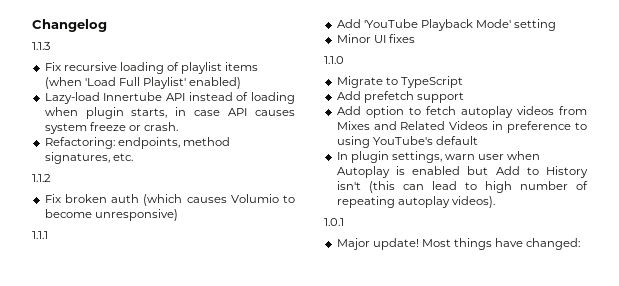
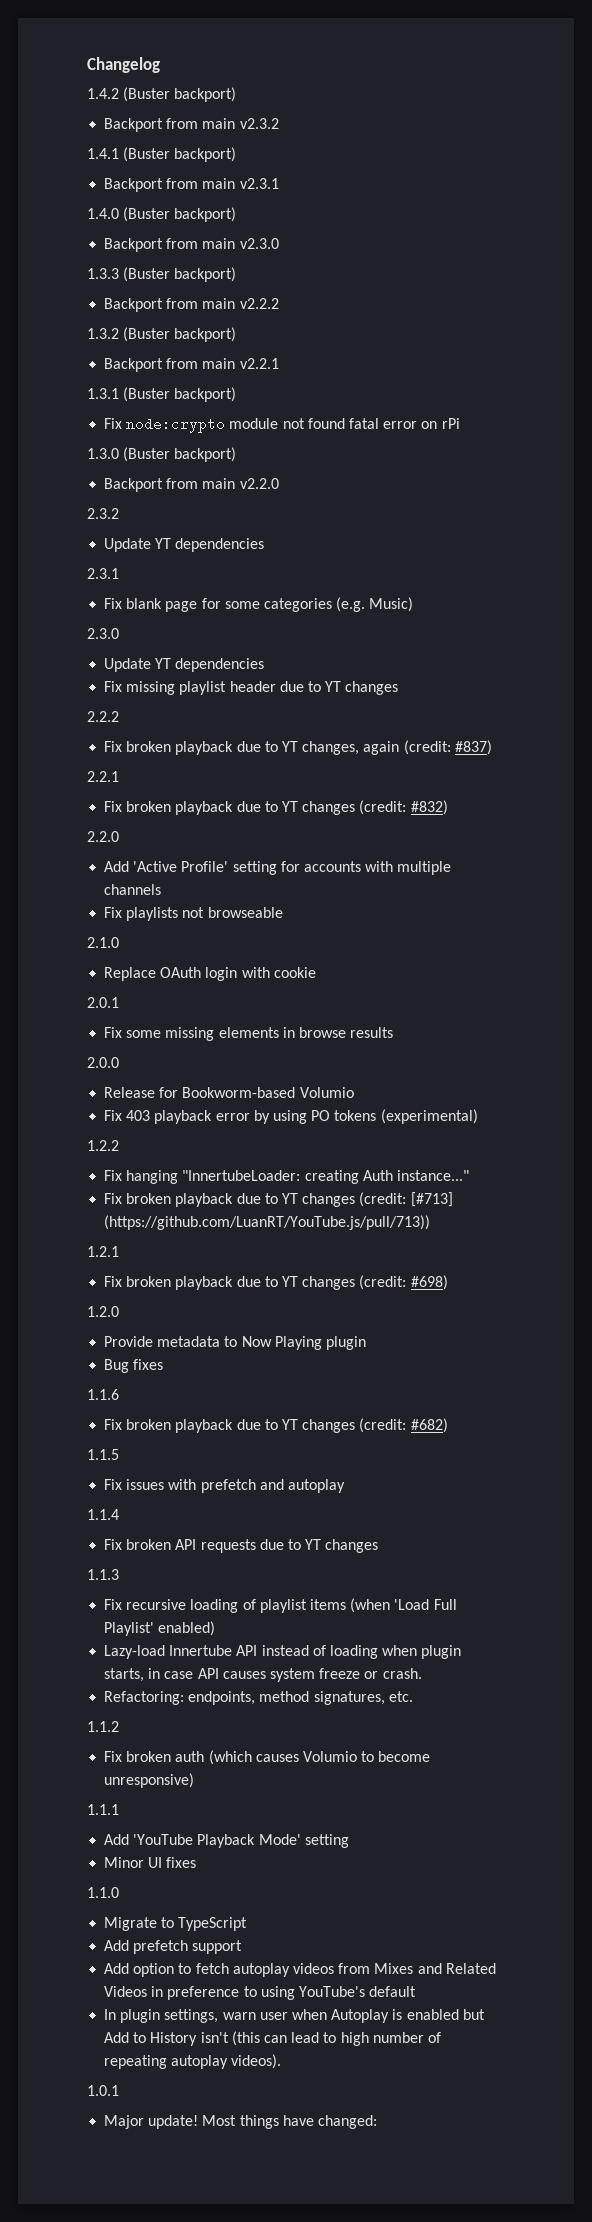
(107, 25) none -> [87,87,237,102] [104,118,279,132] [87,147,237,162] [104,178,279,192] [87,207,237,222] [104,238,279,252] [87,267,237,282] [104,298,279,312] [87,327,237,342] [104,358,279,372] [87,387,237,402] [104,417,460,433] [87,447,237,462] [104,478,279,492] [87,508,119,519] [104,538,265,552] [87,568,119,579] [104,597,414,612] [87,628,119,639] [104,658,265,672] [104,681,399,695] [87,711,119,722] [104,740,492,755] [87,771,119,782] [104,800,448,815] [87,831,119,842] [104,861,452,875] [104,884,162,895] [104,907,283,921] [87,937,119,948] [104,967,316,981] [87,997,119,1008] [104,1027,394,1041] [87,1057,119,1068] [104,1087,354,1098] [104,1109,478,1124] [87,1140,119,1151] [104,1170,469,1184] [104,1192,453,1207] [104,1215,431,1230] [87,1246,119,1257] [104,1275,448,1290] [87,1306,119,1317] [104,1336,366,1350] [104,1359,164,1373] [87,1389,119,1400] [104,1418,448,1433] [87,1449,119,1460] [104,1479,345,1493] [87,1509,119,1520] [104,1539,379,1553] // 1.4.2 (Buster backport) // Backport from main v2.3.2 // 1.4.1 (Buster backport) // Backport from main v2.3.1 // 1.4.0 (Buster backport) // Backport from main v2.3.0 // 1.3.3 (Buster backport) // Backport from main v2.2.2 // 1.3.2 (Buster backport) // Backport from main v2.2.1 // 1.3.1 (Buster backport) // Fix node:crypto module not found fatal error on rPi // 1.3.0 (Buster backport) // Backport from main v2.2.0 // 2.3.2 // Update YT dependencies // 2.3.1 // Fix blank page for some categories (e.g. Music) // 2.3.0 // Update YT dependencies // Fix missing playlist header due to YT changes // 2.2.2 // Fix broken playback due to YT changes, again (credit: #837) // 2.2.1 // Fix broken playback due to YT changes (credit: #832) // 2.2.0 // Add 'Active Profile' setting for accounts with multiple channels // Fix playlists not browseable // 2.1.0 // Replace OAuth login with cookie // 2.0.1 // Fix some missing elements in browse results // 2.0.0 // Release for Bookworm-based Volumio // Fix 403 playback error by using PO tokens (experimental) // 1.2.2 // Fix hanging "InnertubeLoader: creating Auth instance..." // Fix broken playback due to YT changes (credit: [#713] (https://github.com/LuanRT/YouTube.js/pull/713)) // 1.2.1 // Fix broken playback due to YT changes (credit: #698) // 1.2.0 // Provide metadata to Now Playing plugin // Bug fixes // 1.1.6 // Fix broken playback due to YT changes (credit: #682) // 1.1.5 // Fix issues with prefetch and autoplay // 1.1.4 // Fix broken API requests due to YT changes

